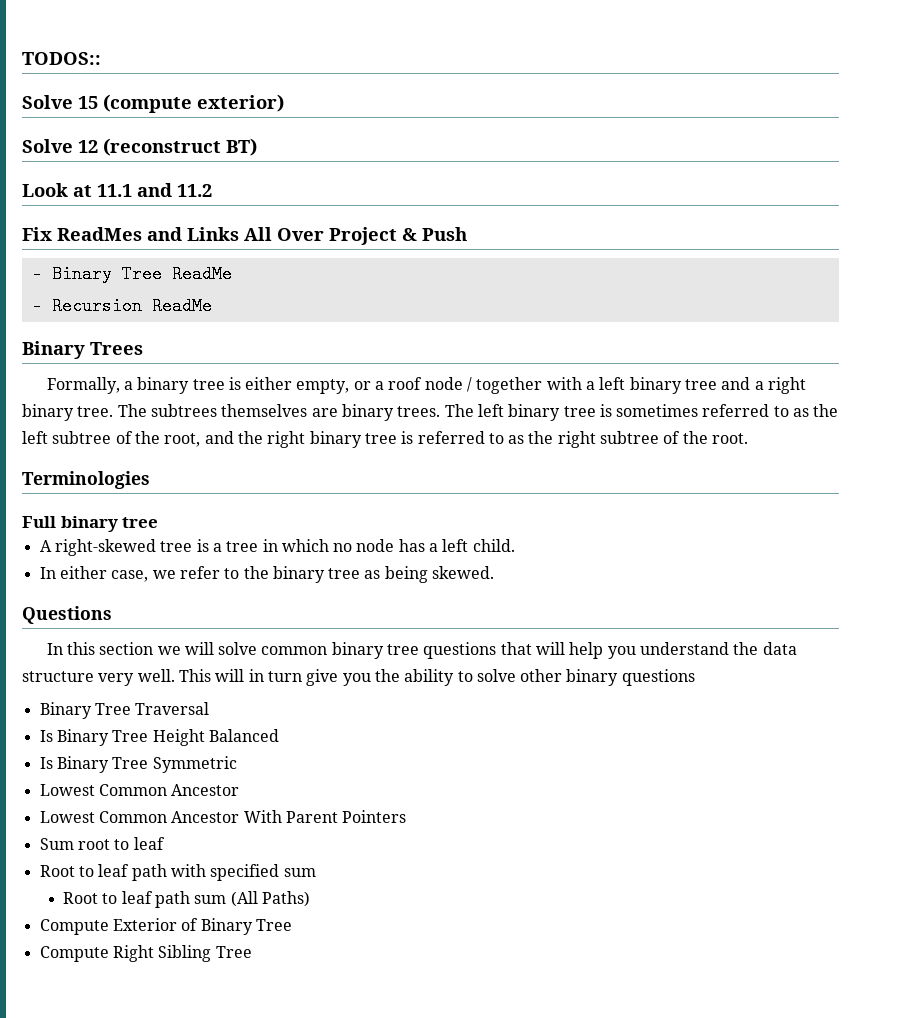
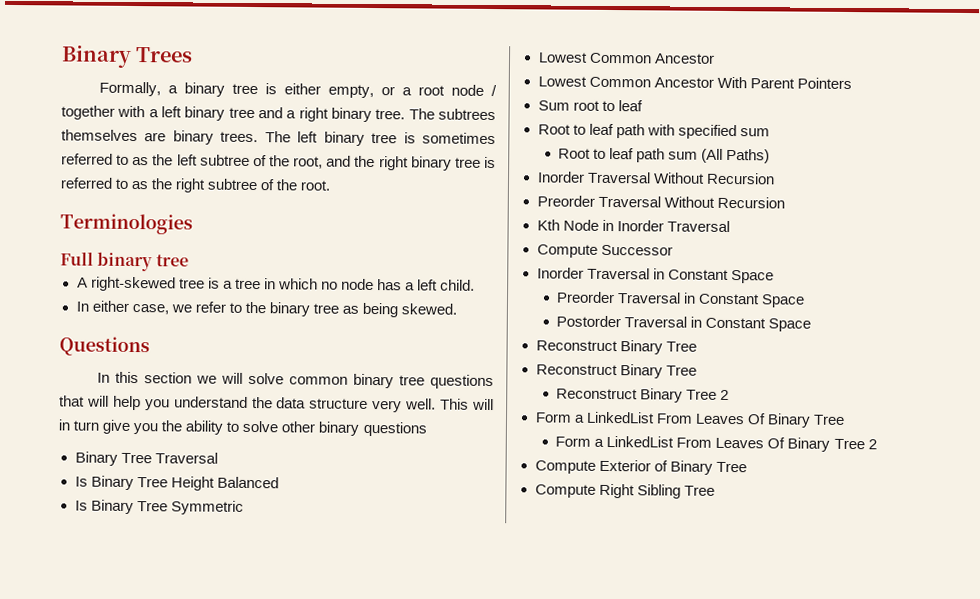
[22,52,101,65] [22,94,284,113] [22,138,257,156] [22,183,212,197] [22,227,467,245] [31,265,232,283] [31,297,212,315] TODOS:: // Solve 15 (compute exterior) // Solve 12 (reconstruct BT) // Look at 11.1 and 11.2 // Fix ReadMes and Links All Over Project & Push // - Binary Tree ReadMe // - Recursion ReadMe // -> (61, 56) none
[388,377,423,390] roof -> [418,85,446,96] root
(310, 899) none -> [536,171,775,185] [536,195,785,209] [536,219,730,233] [536,244,673,258] [536,267,774,284] [556,291,806,308] [556,315,812,332] [535,340,697,355] [535,364,697,379] [556,388,730,403] [534,411,845,428] [555,435,877,452] // Inorder Traversal Without Recursion // Preorder Traversal Without Recursion // Kth Node in Inorder Traversal // Compute Successor // Inorder Traversal in Constant Space // Preorder Traversal in Constant Space // Postorder Traversal in Constant Space // Reconstruct Binary Tree // Reconstruct Binary Tree // Reconstruct Binary Tree 2 // Form a LinkedList From Leaves Of Binary Tree // Form a LinkedList From Leaves Of Binary Tree 2

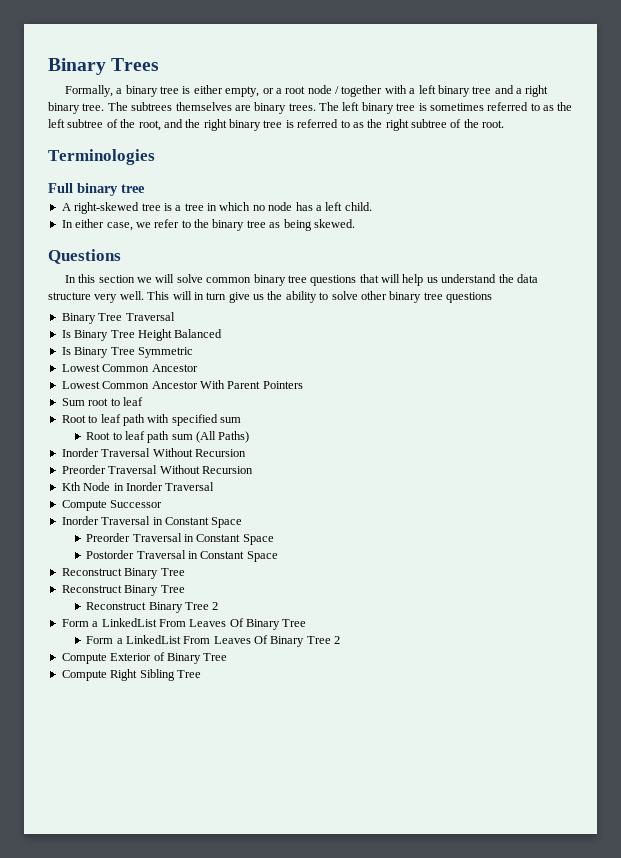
[144,399,170,411] you -> [426,277,438,283] us
[133,423,159,435] you -> [253,294,264,300] us
(360, 428) none -> [423,292,443,300] tree

